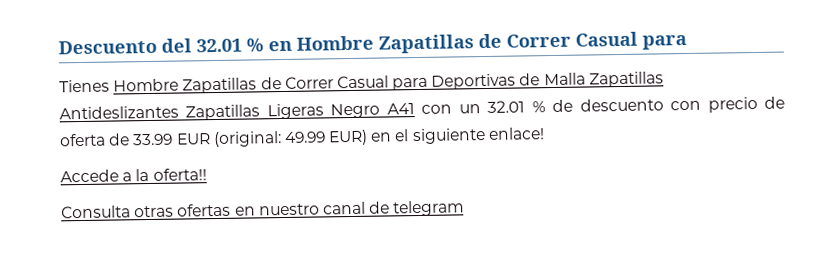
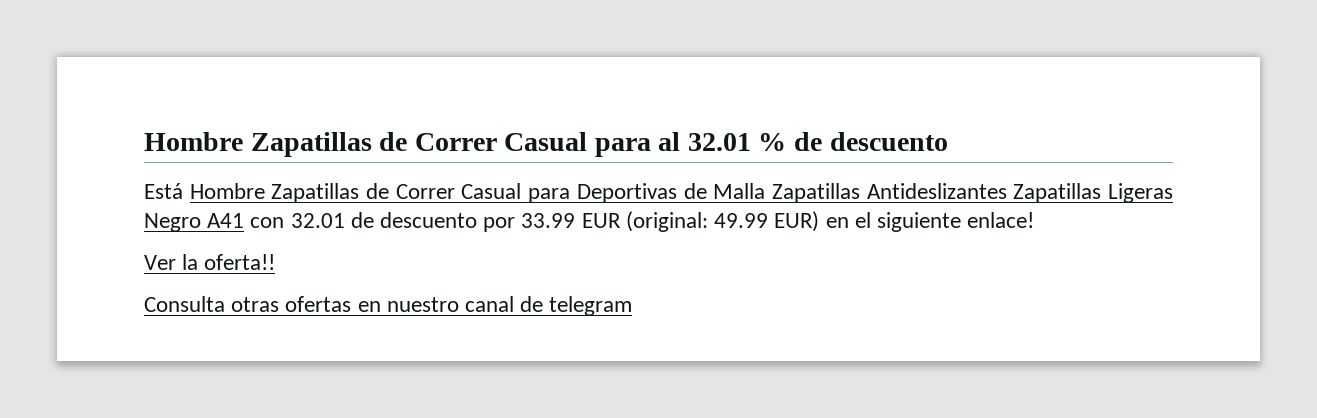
[58,31,687,55] [59,79,110,93] Descuento del 32.01 % en Hombre Zapatillas de Correr Casual para // Tienes -> [144,132,948,157] [144,183,183,199] Hombre Zapatillas de Correr Casual para al 32.01 % de descuento // Está
[458,96,785,114] [60,133,131,147] un 32.01 % de descuento con precio de oferta de -> [290,212,516,232] 32.01 de descuento por
[60,169,133,183] Accede a -> [144,255,176,270] Ver

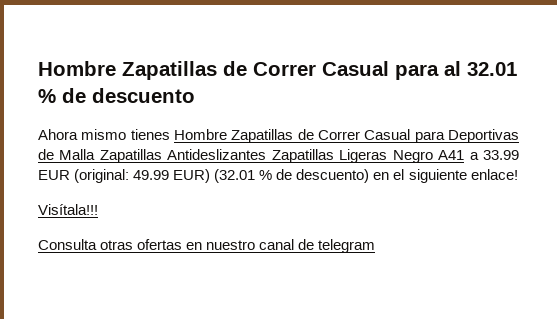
[144,183,183,199] Está -> [38,129,170,140] Ahora mismo tienes
[250,212,516,232] con 32.01 de descuento por -> [469,152,479,160] a
(820, 221) none -> [214,169,370,183] (32.01 % de descuento)
[144,254,276,270] Ver la oferta!! -> [38,204,98,215] Visítala!!!

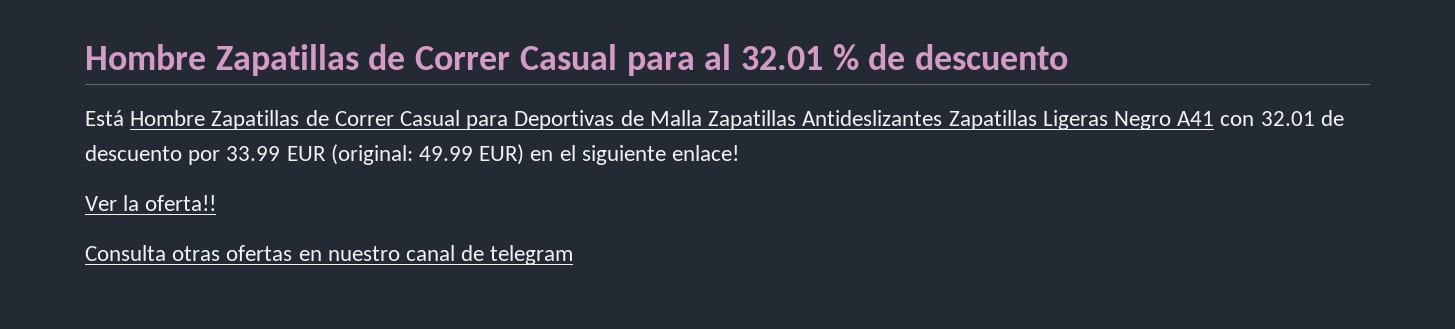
[38,129,170,140] Ahora mismo tienes -> [85,110,124,126] Está
[469,152,479,160] a -> [1220,110,1344,126] [85,145,221,165] con 32.01 de descuento por
[214,169,370,183] (32.01 % de descuento) -> (525, 154) none
[38,204,98,215] Visítala!!! -> [85,195,217,211] Ver la oferta!!

